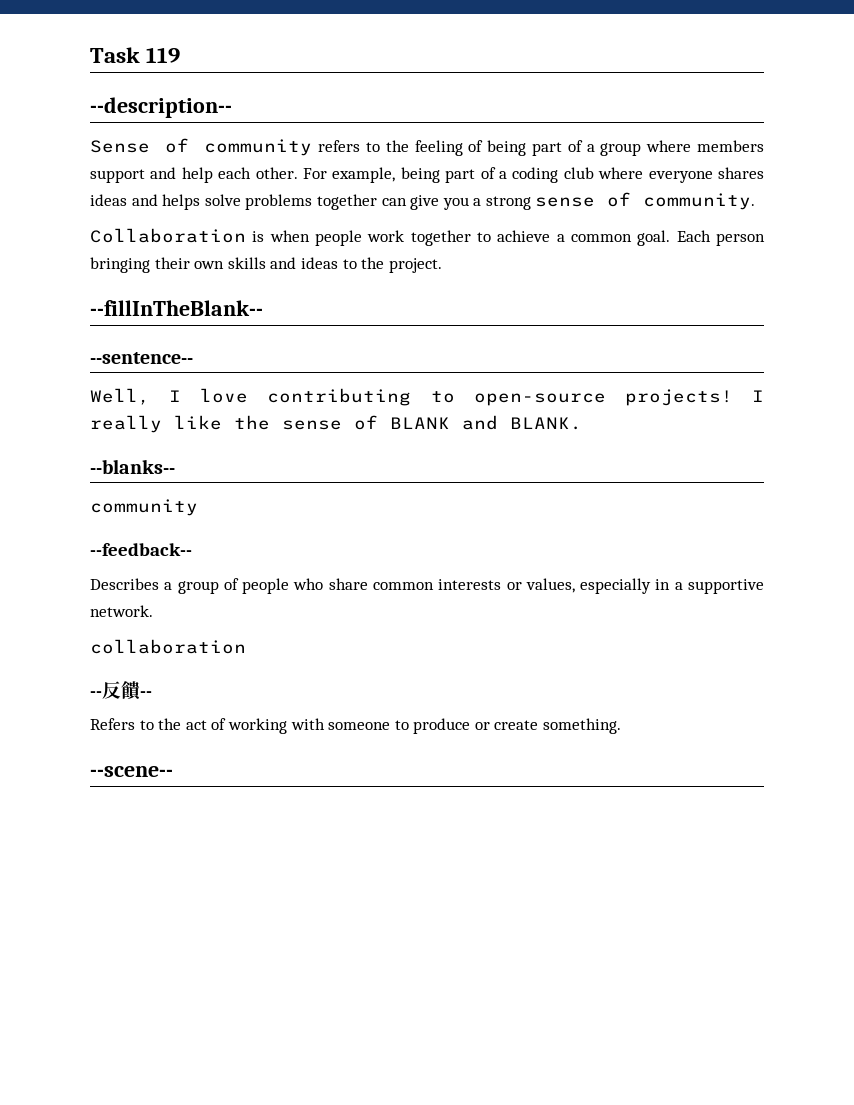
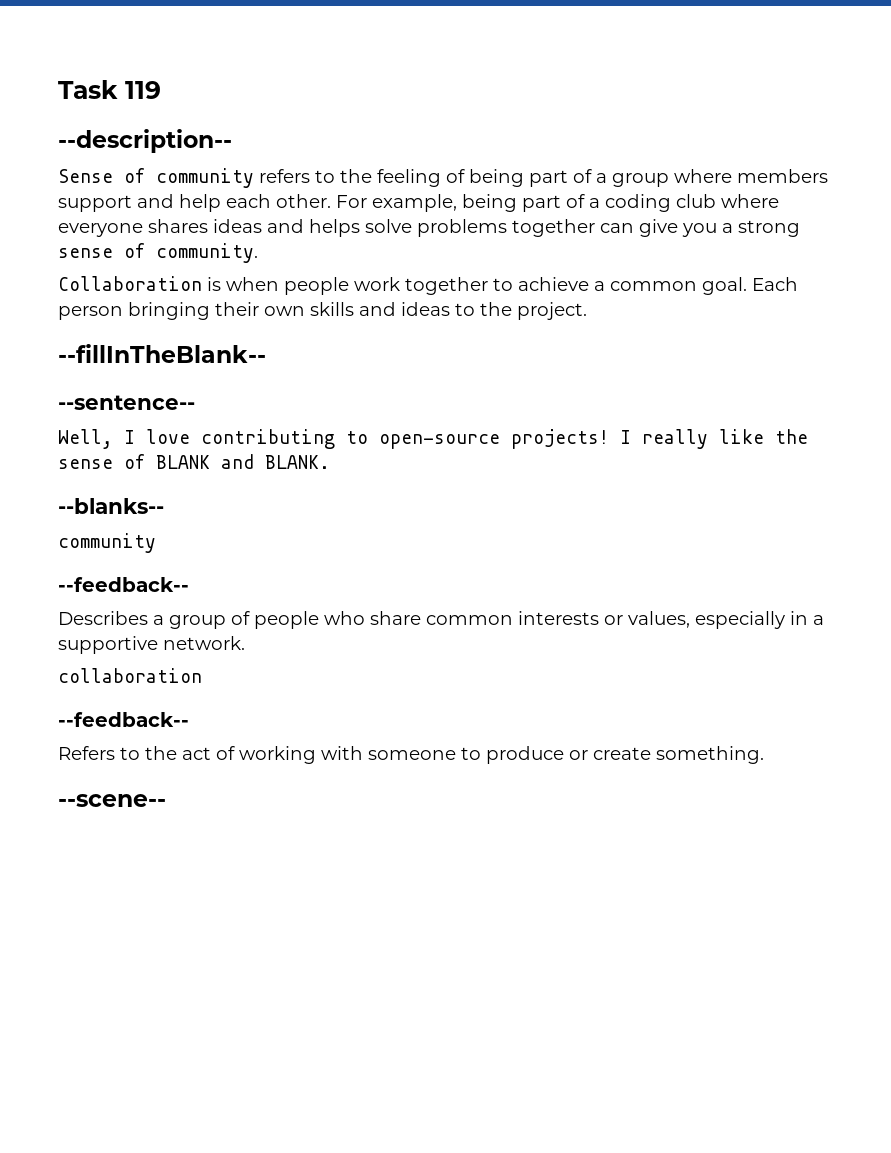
[90,681,152,701] --反饋-- -> [58,712,189,727] --feedback--

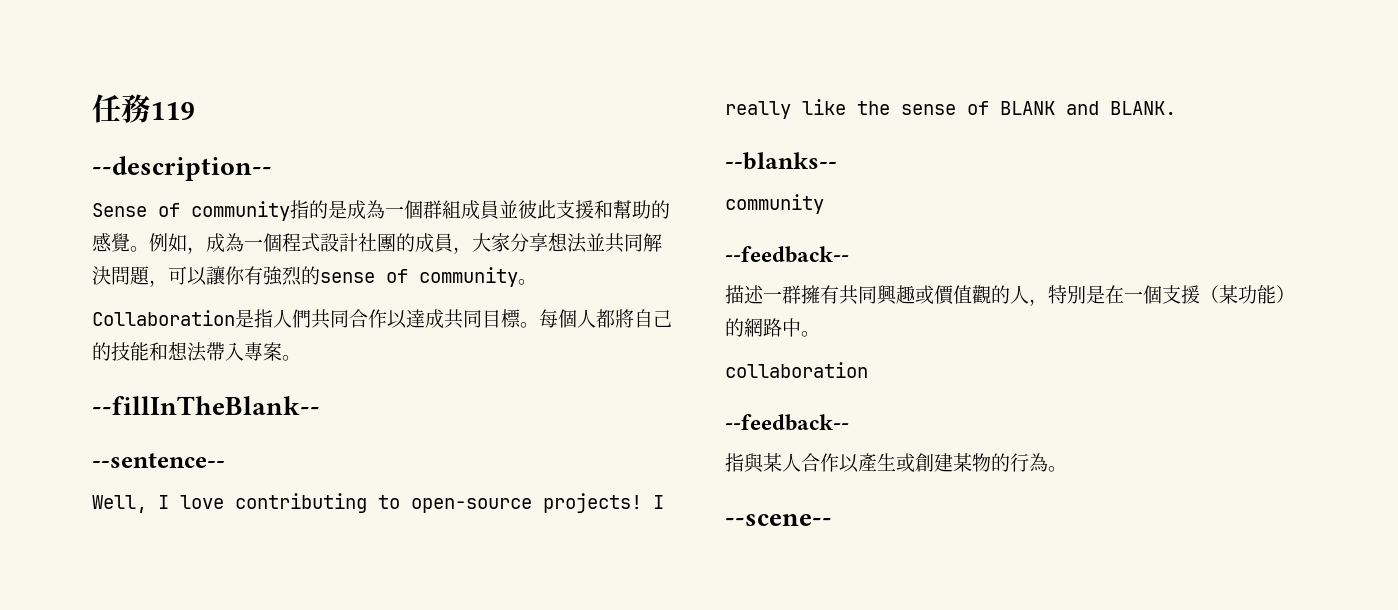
[58,80,118,99] Task -> [92,94,150,123] 任務
[259,169,828,187] [58,194,779,212] [58,219,800,237] [58,243,258,263] refers to the feeling of being part of a group where members support and help each other. For example, being part of a coding club where everyone shares ideas and helps solve problems together can give you a strong sense of community. -> [290,200,670,220] [92,232,662,254] [92,266,537,287] 指的是成為一個群組成員並彼此支援和幫助的感覺。例如，成為一個程式設計社團的成員，大家分享想法並共同解決問題，可以讓你有強烈的sense of community。
[207,277,798,295] [58,302,587,320] is when people work together to achieve a common goal. Each person bringing their own skills and ideas to the project. -> [235,309,672,329] [92,341,301,362] 是指人們共同合作以達成共同目標。每個人都將自己的技能和想法帶入專案。
[58,611,824,629] [58,636,245,654] [58,668,202,683] [58,712,189,727] [58,746,764,764] Describes a group of people who share common interests or values, especially in a supportive network. // collaboration // --feedback-- // Refers to the act of working with someone to produce or create something. -> [725,285,1295,306] [725,318,820,337] [725,362,868,378] [725,414,849,431] [725,453,1067,473] 描述一群擁有共同興趣或價值觀的人，特別是在一個支援（某功能）的網路中。 // collaboration // --feedback-- // 指與某人合作以產生或創建某物的行為。

